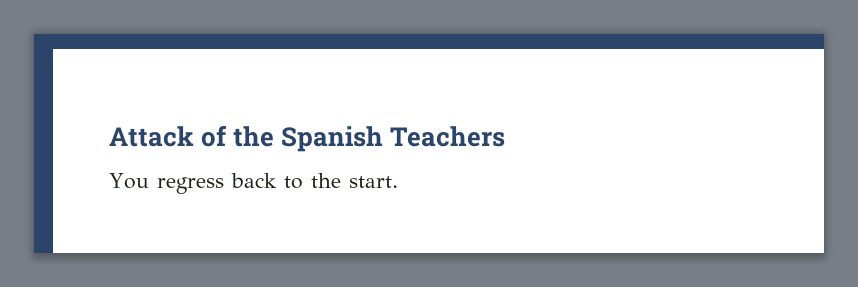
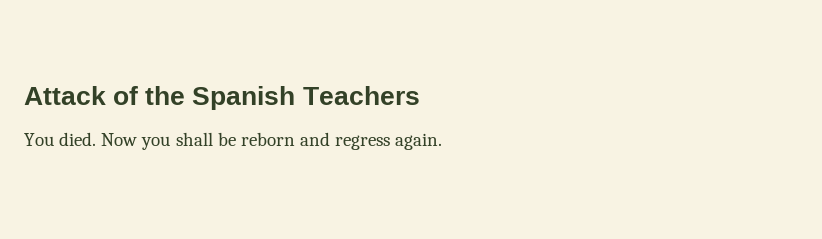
[156,173,398,194] regress back to the start. -> [59,132,443,150] died. Now you shall be reborn and regress again.

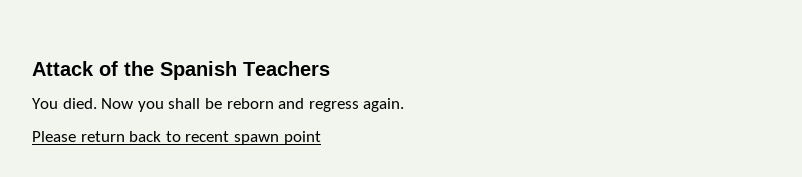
(443, 141) none -> [32,131,321,145] // Please return back to recent spawn point

